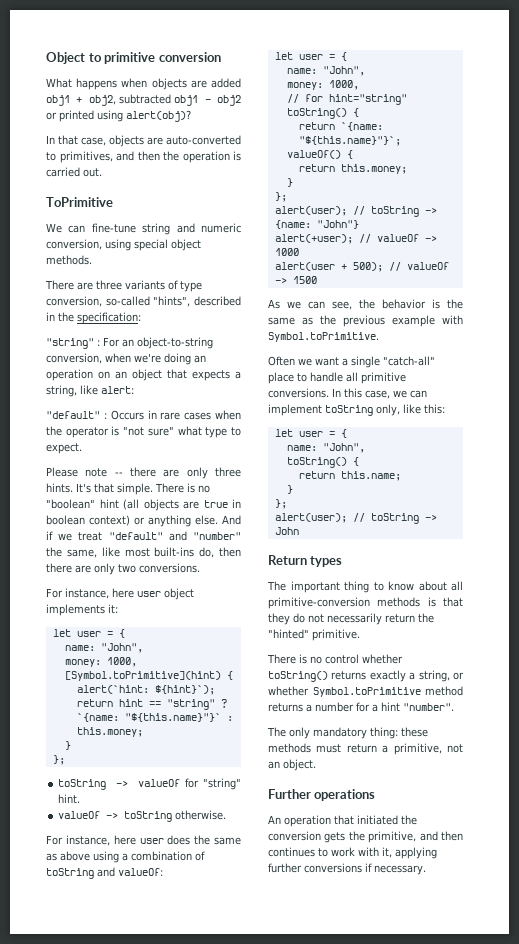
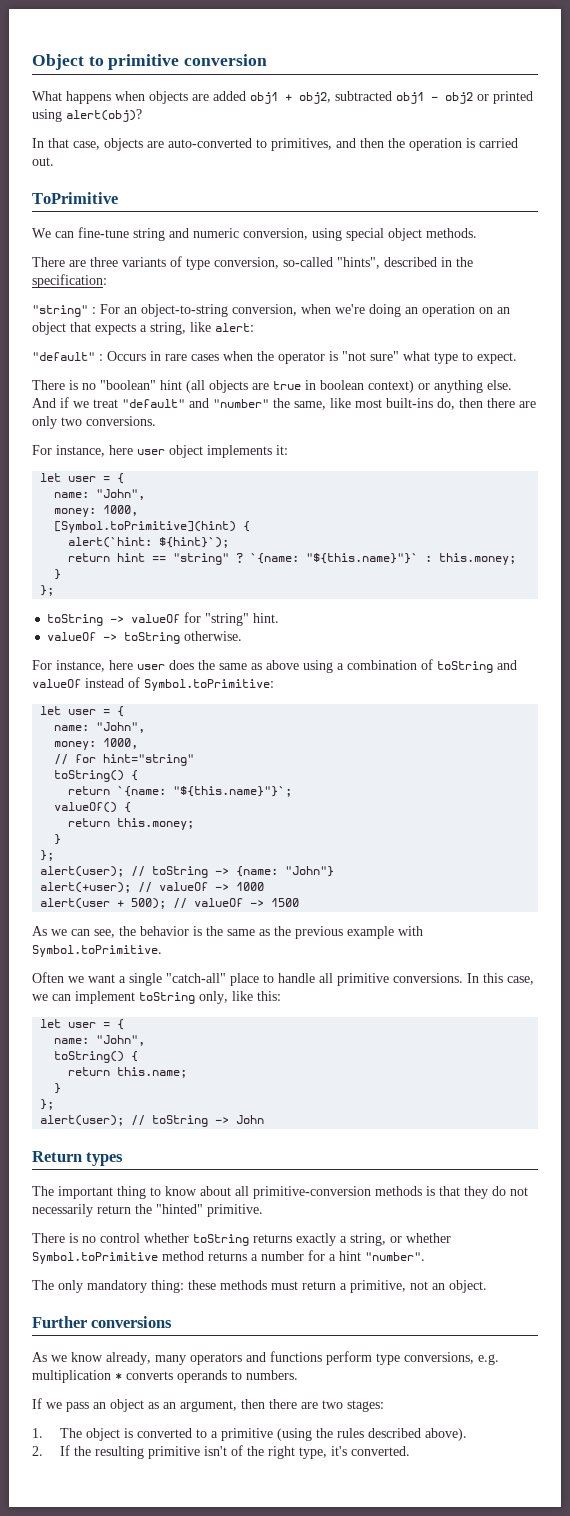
[46,467,241,479] [46,483,153,495] Please note -- there are only three hints. It's that simple. -> (517, 358) none
[118,868,163,876] valueOf: -> [32,677,274,691] valueOf instead of Symbol.toPrimitive:
[268,671,328,682] toString() -> [193,1234,249,1246] toString
[314,789,376,801] [268,815,417,827] [268,831,463,843] [268,847,437,859] [268,863,426,875] operations // An operation that initiated the conversion gets the primitive, and then continues to work with it, applying further conversions if necessary. -> [91,1316,173,1328] [32,1351,499,1365] [32,1370,298,1383] [32,1398,384,1412] [32,1428,467,1441] [32,1445,410,1459] conversions // As we know already, many operators and functions perform type conversions, e.g. multiplication * converts operands to numbers. // If we pass an object as an argument, then there are two stages: // 1. The object is converted to a primitive (using the rules described above). // 2. If the resulting primitive isn't of the right type, it's converted.

